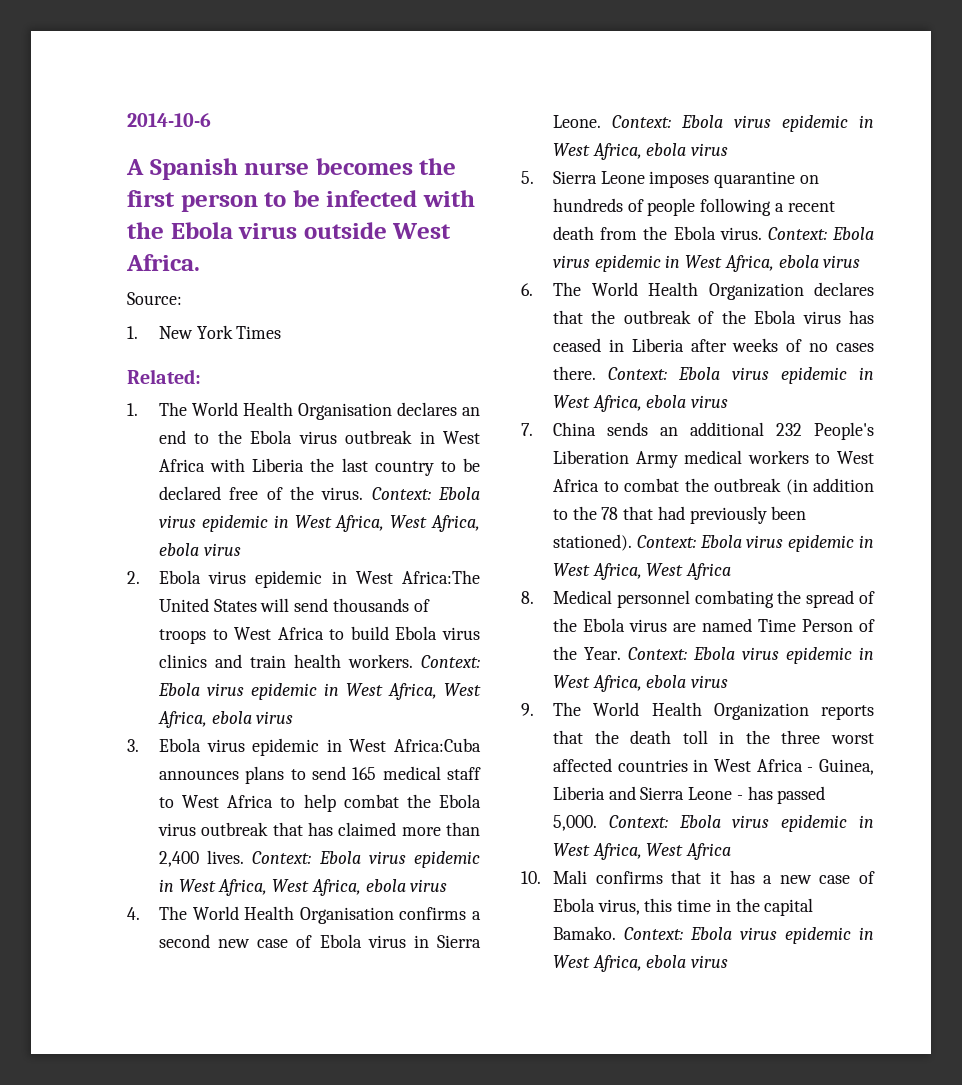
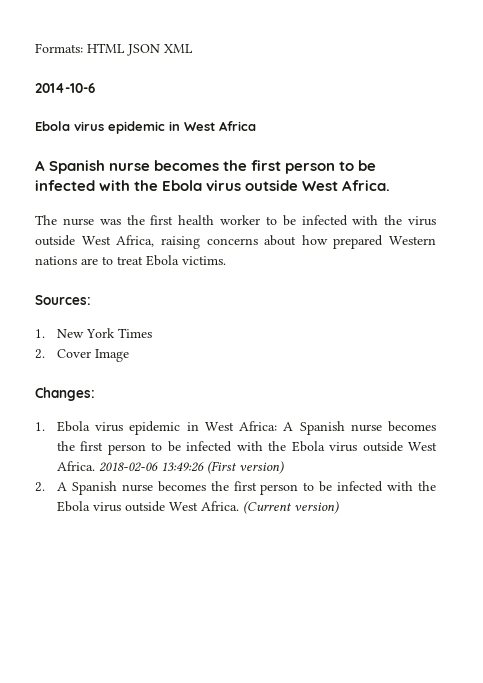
[127,113,211,127] 2014-10-6 -> [35,43,193,56] [35,83,95,93] [35,121,256,134] Formats: HTML JSON XML // 2014-10-6 // Ebola virus epidemic in West Africa
[127,292,182,305] [127,325,282,339] [127,369,201,384] [127,402,480,420] [159,430,480,444] [159,458,481,476] [159,486,481,500] [159,515,481,532] [159,543,241,556] [127,570,480,588] [159,598,430,612] [159,626,480,644] [159,654,480,668] [158,683,481,700] [158,711,294,728] [127,738,482,756] [159,766,482,784] [159,794,482,812] [158,822,481,836] [159,850,480,868] [159,879,448,896] [127,906,482,924] [159,934,482,948] [553,115,874,132] [553,143,729,160] [521,171,819,188] [553,198,835,216] [553,226,874,240] [553,255,861,272] [521,282,874,300] [553,310,874,324] [553,338,875,352] [553,366,874,384] [553,395,729,412] [521,422,874,440] [553,450,874,468] [553,478,874,495] [553,506,807,524] [553,534,874,552] [553,563,732,580] [521,590,875,608] [553,618,875,632] [553,646,874,664] [553,675,729,692] [521,702,874,720] [553,730,874,744] [553,758,874,775] [553,786,826,804] [553,815,874,832] [553,843,732,860] [521,870,875,884] [553,898,814,916] [553,926,874,944] [553,955,729,972] Source: // 1. New York Times // Related: // 1. The World Health Organisation declares an end to the Ebola virus outbreak in West Africa with Liberia the last country to be declared free of the virus. Context: Ebola virus epidemic in West Africa, West Africa, ebola virus // 2. Ebola virus epidemic in West Africa:The United States will send thousands of troops to West Africa to build Ebola virus clinics and train health workers. Context: Ebola virus epidemic in West Africa, West Africa, ebola virus // 3. Ebola virus epidemic in West Africa:Cuba announces plans to send 165 medical staff to West Africa to help combat the Ebola virus outbreak that has claimed more than 2,400 lives. Context: Ebola virus epidemic in West Africa, West Africa, ebola virus // 4. The World Health Organisation confirms a second new case of Ebola virus in Sierra Leone. Context: Ebola virus epidemic in West Africa, ebola virus // 5. Sierra Leone imposes quarantine on hundreds of people following a recent death from the Ebola virus. Context: Ebola virus epidemic in West Africa, ebola virus // 6. The World Health Organization declares that the outbreak of the Ebola virus has ceased in Liberia after weeks of no cases there. Context: Ebola virus epidemic in West Africa, ebola virus // 7. China sends an additional 232 People's Liberation Army medical workers to West Africa to combat the outbreak (in addition to the 78 that had previously been stationed). Context: Ebola virus epidemic in West Africa, West Africa // 8. Medical personnel combating the spread of the Ebola virus are named Time Person of the Year. Context: Ebola virus epidemic in West Africa, ebola virus // 9. The World Health Organization reports that the death toll in the three worst affected countries in West Africa - Guinea, Liberia and Sierra Leone - has passed 5,000. Context: Ebola virus epidemic in West Africa, West Africa // 10. Mali confirms that it has a new case of Ebola virus, this time in the capital Bamako. Context: Ebola virus epidemic in West Africa, ebola virus -> [35,215,436,226] [35,235,436,249] [35,255,226,266] [35,295,91,305] [35,328,153,338] [35,349,130,362] [35,387,95,401] [35,421,436,435] [57,441,438,455] [57,461,285,474] [35,481,436,495] [57,501,340,514] The nurse was the first health worker to be infected with the virus outside West Africa, raising concerns about how prepared Western nations are to treat Ebola victims. // Sources: // 1. New York Times // 2. Cover Image // Changes: // 1. Ebola virus epidemic in West Africa: A Spanish nurse becomes the first person to be infected with the Ebola virus outside West Africa. 2018-02-06 13:49:26 (First version) // 2. A Spanish nurse becomes the first person to be infected with the Ebola virus outside West Africa. (Current version)

